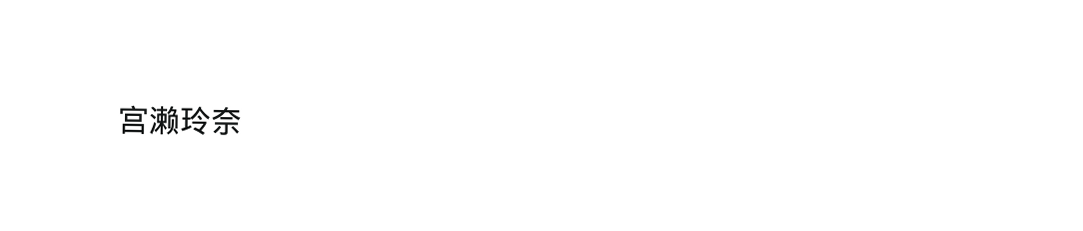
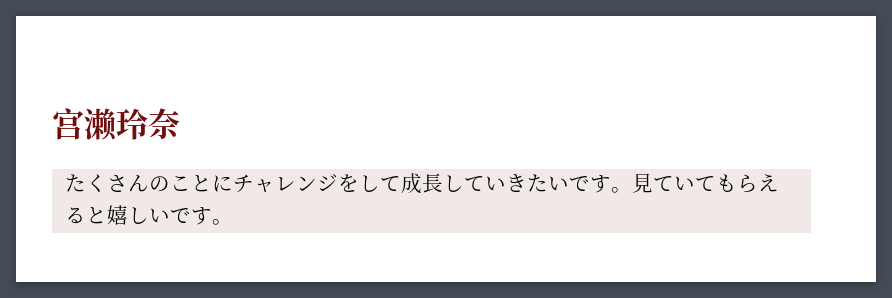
(243, 120) none -> [64,173,779,194] [64,205,233,225] // たくさんのことにチャレンジをして成長していきたいです。見ていてもらえると嬉しいです。

